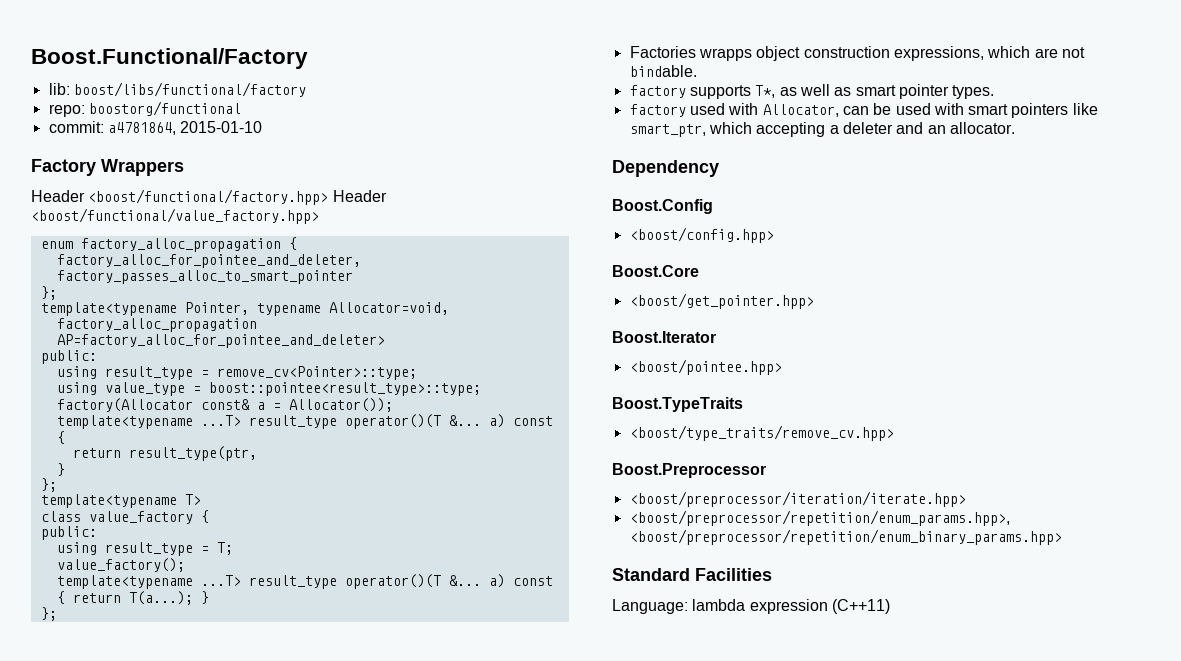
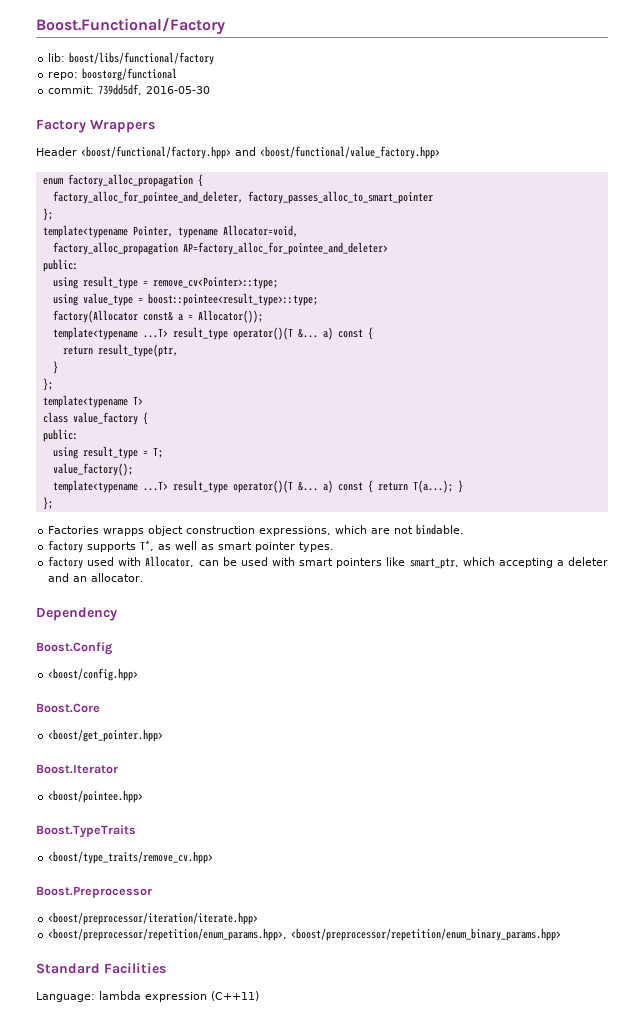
[107,121,263,135] a4781864, 2015-01-10 -> [98,84,211,95] 739dd5df, 2016-05-30
[332,190,387,202] Header -> [235,147,256,156] and

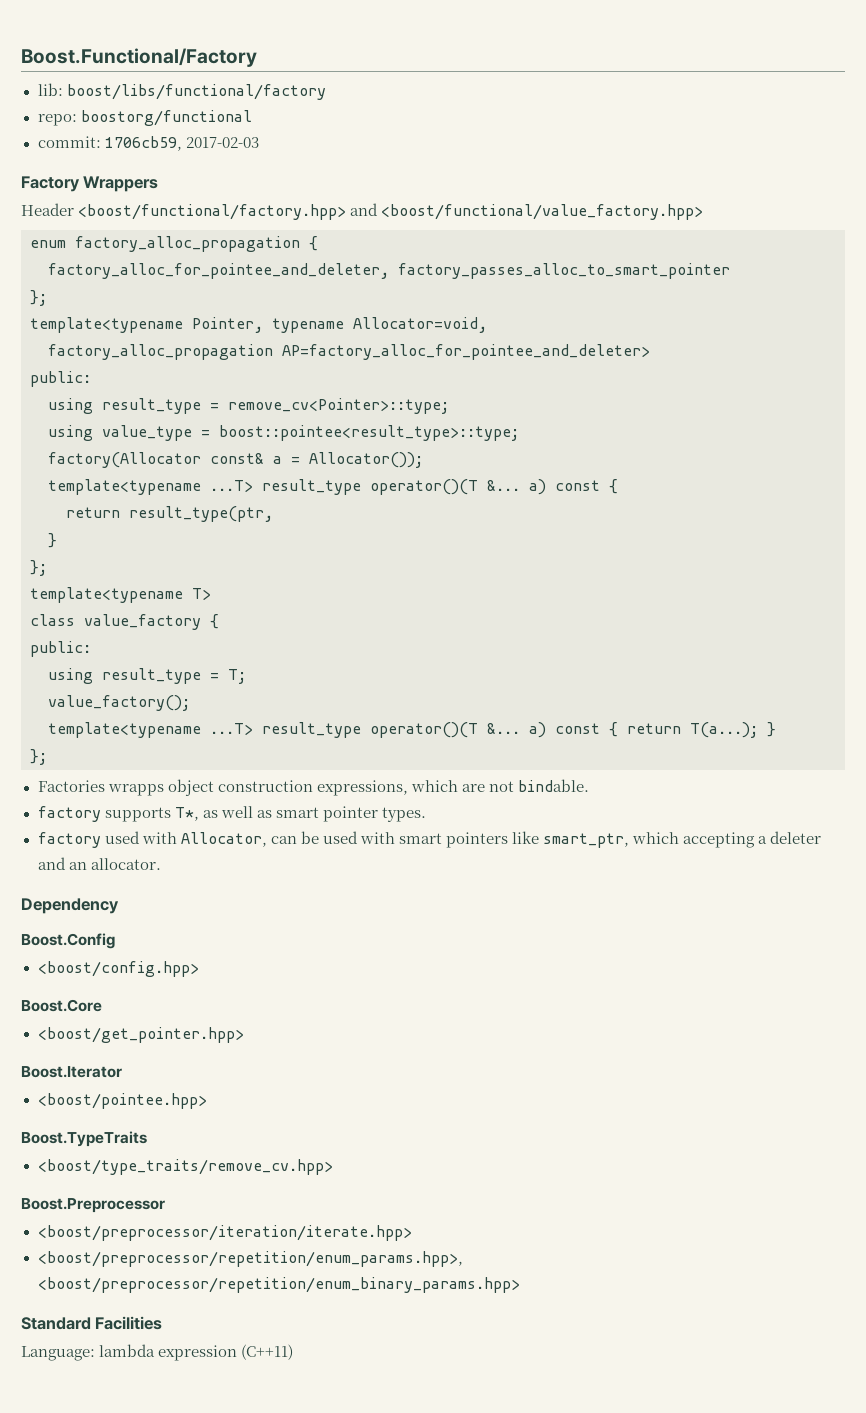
[98,84,211,95] 739dd5df, 2016-05-30 -> [104,136,259,151] 1706cb59, 2017-02-03

